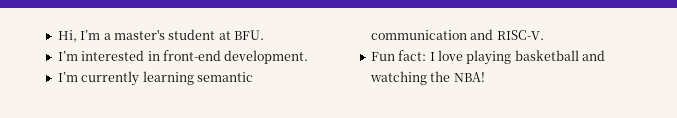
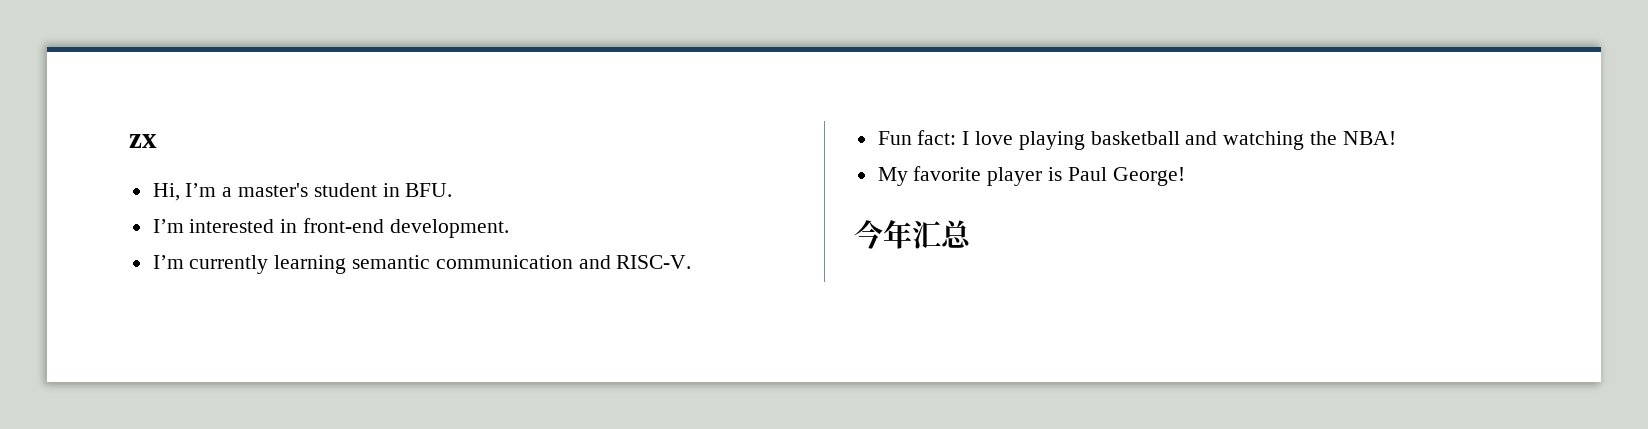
(57, 36) none -> [129,134,157,148] zx //
[218,31,231,40] at -> [382,183,400,197] in
(485, 77) none -> [877,166,1185,186] [854,220,972,249] // My favorite player is Paul George! // 今年汇总

